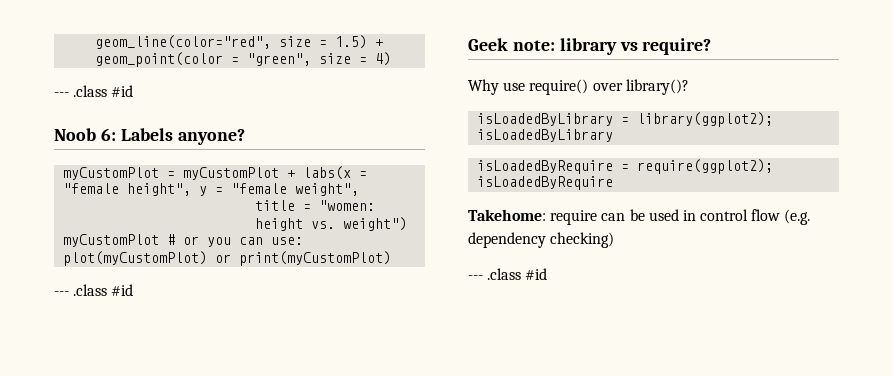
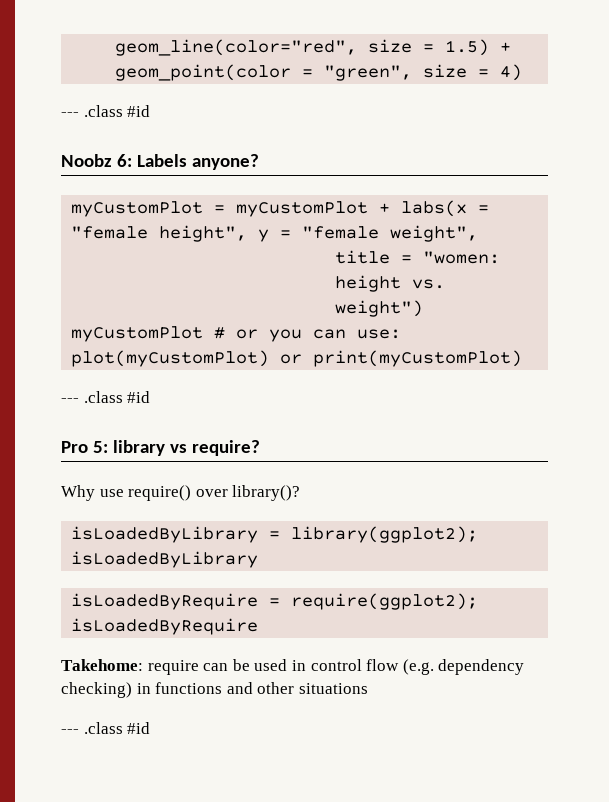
[54,128,96,141] Noob -> [61,154,112,167] Noobz
[468,38,555,51] Geek note: -> [61,441,108,453] Pro 5:
(615, 240) none -> [136,682,368,694] in functions and other situations

